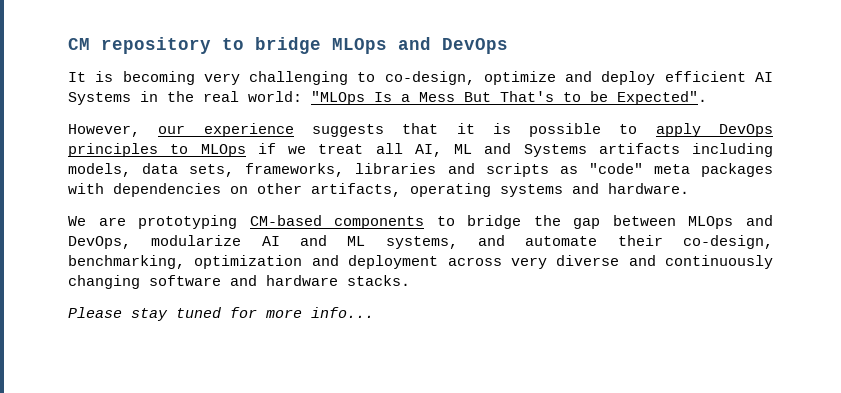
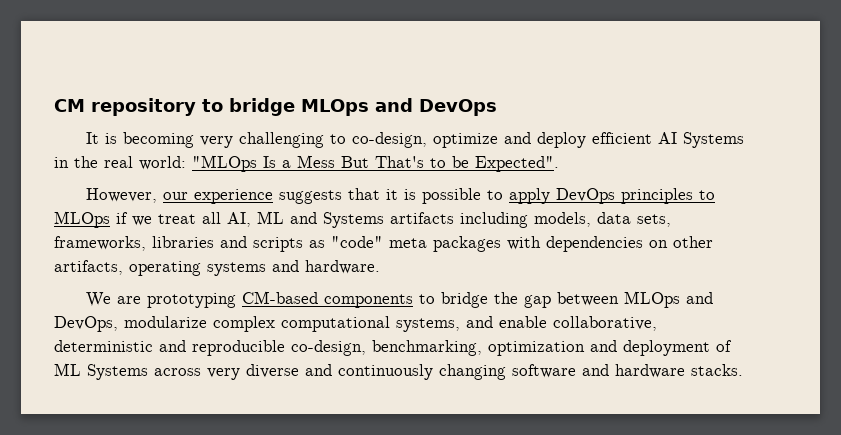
[261,235,663,249] AI and ML systems, and automate their -> [213,316,657,332] [54,340,285,356] complex computational systems, and enable collaborative, deterministic and reproducible
(439, 262) none -> [716,340,732,352] [54,363,148,380] of ML Systems
[68,307,374,321] // Please stay tuned for more info... -> (743, 370) none

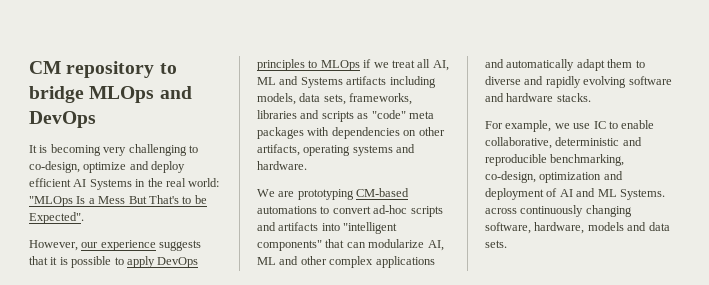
[324,291,714,308] [54,316,493,332] components to bridge the gap between MLOps and DevOps, modularize complex computational systems, and -> [257,205,443,217] [257,222,398,234] [257,239,444,251] [257,256,435,268] [485,59,645,71] [485,76,672,88] [485,93,591,102] [485,120,618,132] automations to convert ad-hoc scripts and artifacts into "intelligent components" that can modularize AI, ML and other complex applications and automatically adapt them to diverse and rapidly evolving software and hardware stacks. // For example, we use IC to
[291,340,482,356] co-design, benchmarking, -> [550,154,625,166] [485,171,536,183] benchmarking, co-design,
[54,363,743,380] ML Systems across very diverse and continuously changing software and hardware stacks. -> [559,188,665,200] [485,205,632,217] [485,222,670,234] [485,240,507,248] AI and ML Systems. across continuously changing software, hardware, models and data sets.

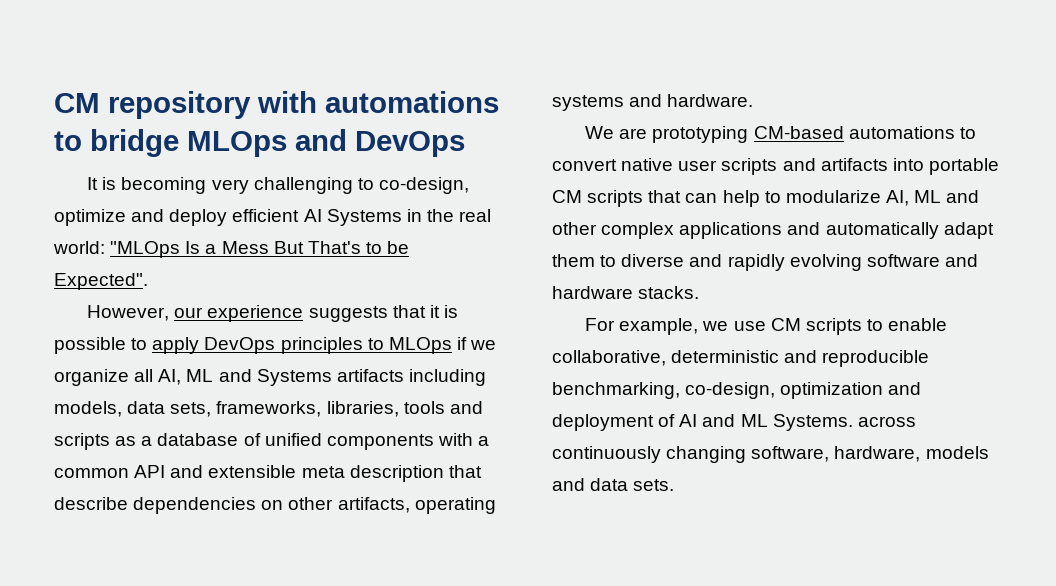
(155, 69) none -> [257,91,499,113] with automations
[391,60,415,68] treat -> [54,369,129,386] organize
[257,110,297,119] libraries -> [326,401,445,417] libraries, tools
[371,110,434,119] [257,127,330,139] "code" meta packages with -> [141,433,490,450] [54,465,482,482] [54,497,128,510] a database of unified components with a common API and extensible meta description that describe
[373,205,408,214] ad-hoc -> [621,158,718,171] native user
[343,222,398,234] [257,239,366,251] "intelligent components" that can -> [928,158,999,175] [552,190,781,207] portable CM scripts that can help to
[593,121,606,129] IC -> [770,318,862,335] CM scripts

